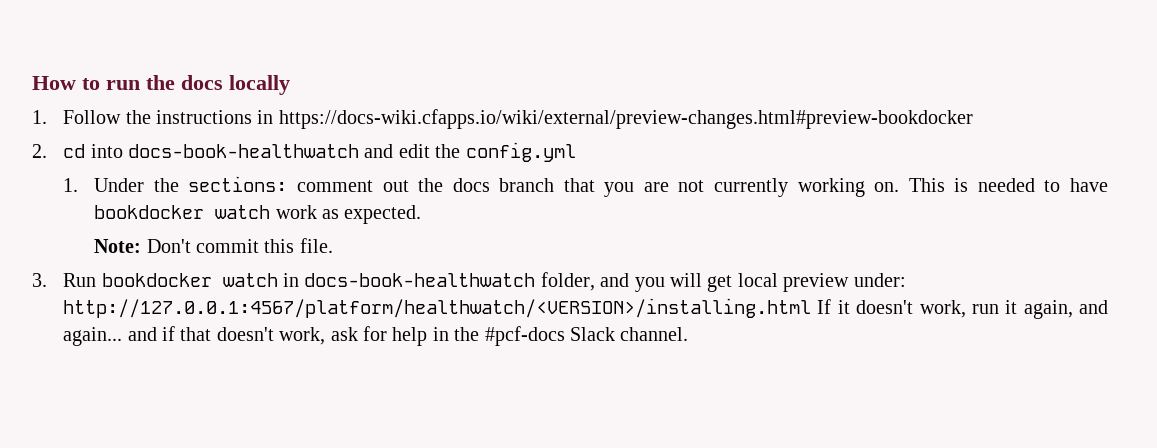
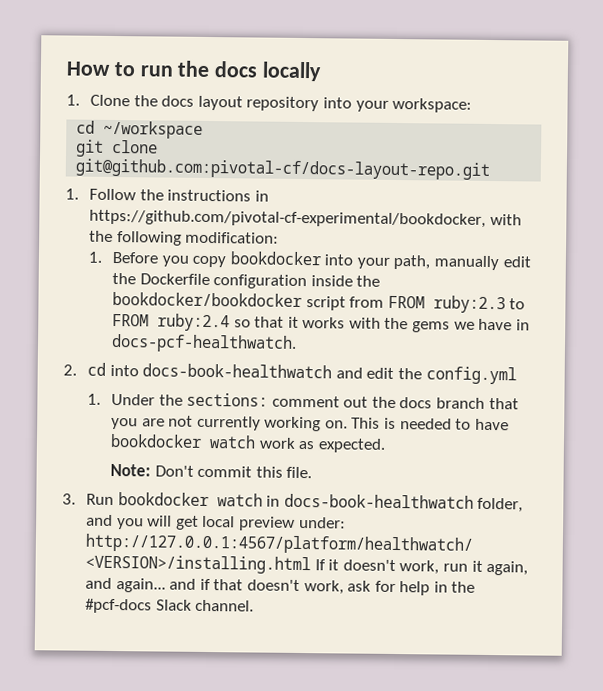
(290, 85) none -> [66,94,473,113] [76,120,204,139] [75,139,159,157] [75,158,491,181] // 1. Clone the docs layout repository into your workspace: // cd ~/workspace // git clone git@github.com:pivotal-cf/docs-layout-repo.git
[278,109,973,129] https://docs-wiki.cfapps.io/wiki/external/preview-changes.html#preview-bookdocker -> [88,209,522,228] [88,230,280,246] [87,251,531,271] [111,272,381,290] [111,291,526,314] [111,313,530,333] [110,333,297,353] https://github.com/pivotal-cf-experimental/bookdocker, with the following modification: // 1. Before you copy bookdocker into your path, manually edit the Dockerfile configuration inside the bookdocker/bookdocker script from FROM ruby:2.3 to FROM ruby:2.4 so that it works with the gems we have in docs-pcf-healthwatch.

